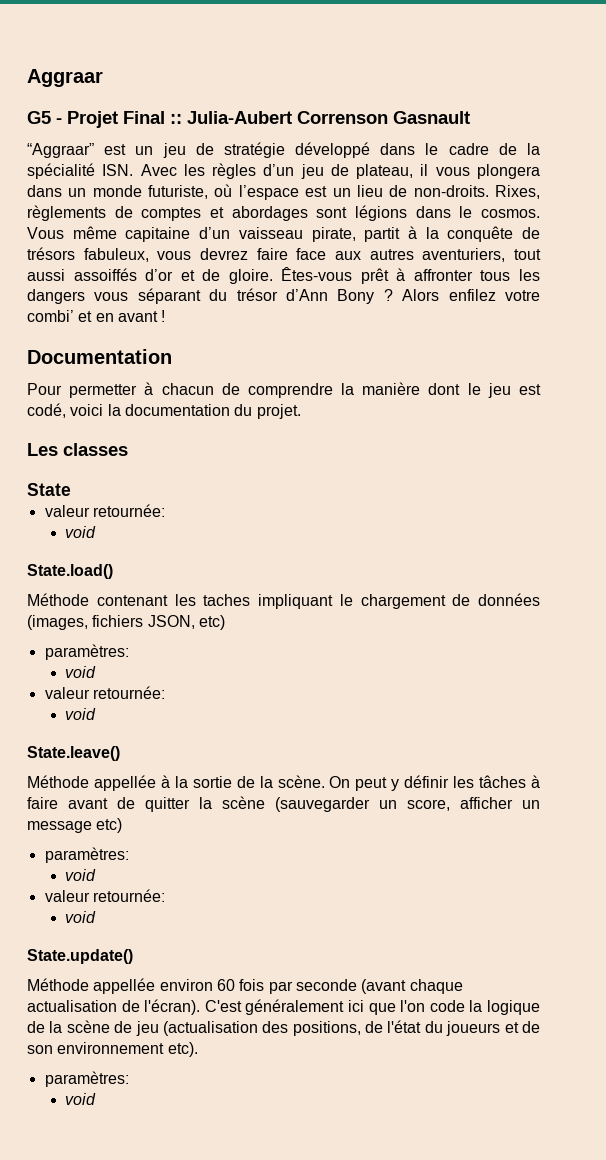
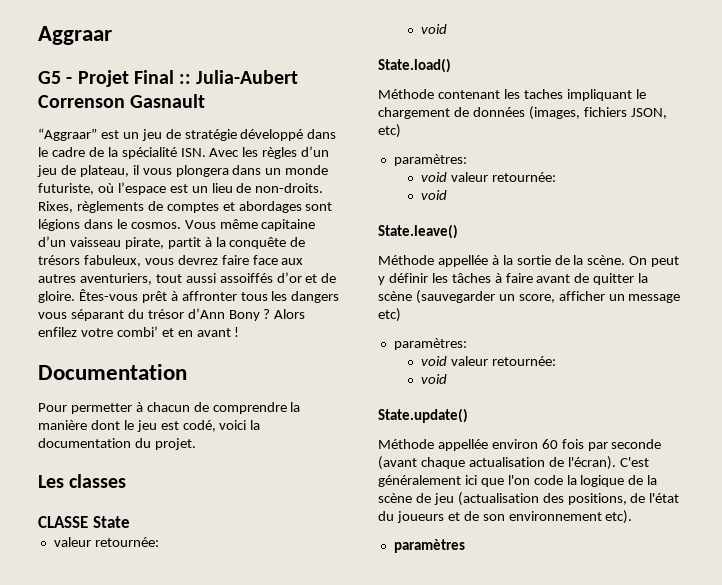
(128, 449) none -> [38,516,88,528] CLASSE
(97, 672) // -> (447, 177) none
(97, 875) // -> (447, 361) none
[44,1071,129,1087] [65,1093,97,1105] paramètres: // void -> [393,539,465,553] paramètres

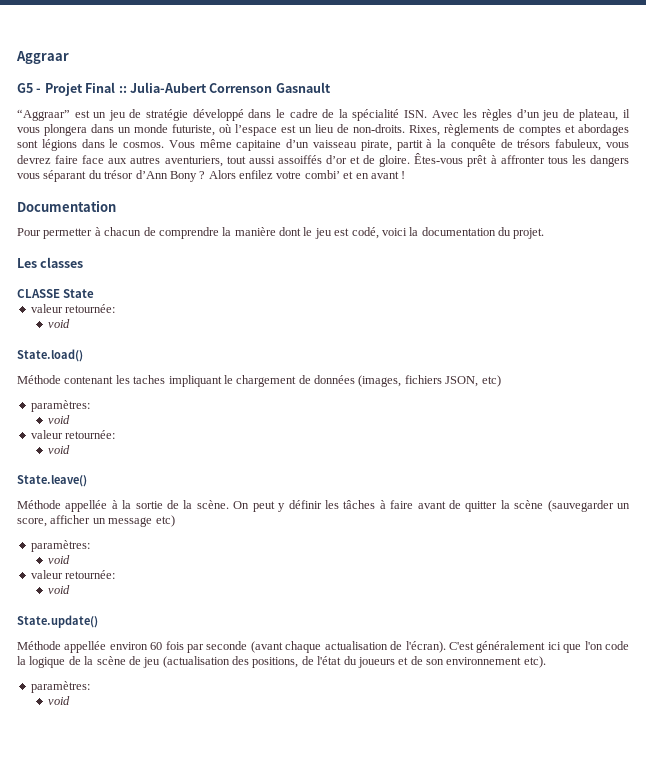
(447, 177) none -> (70, 419) //
(447, 361) none -> (70, 559) //
[393,539,465,553] paramètres -> [30,681,90,693] [47,696,70,705] paramètres: // void

